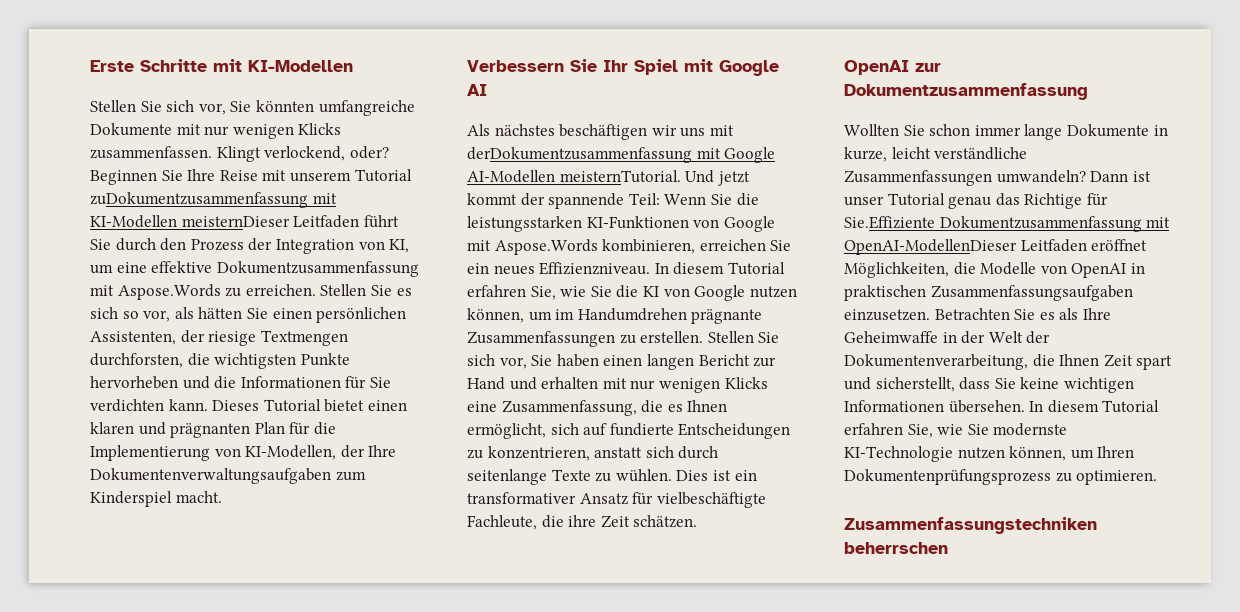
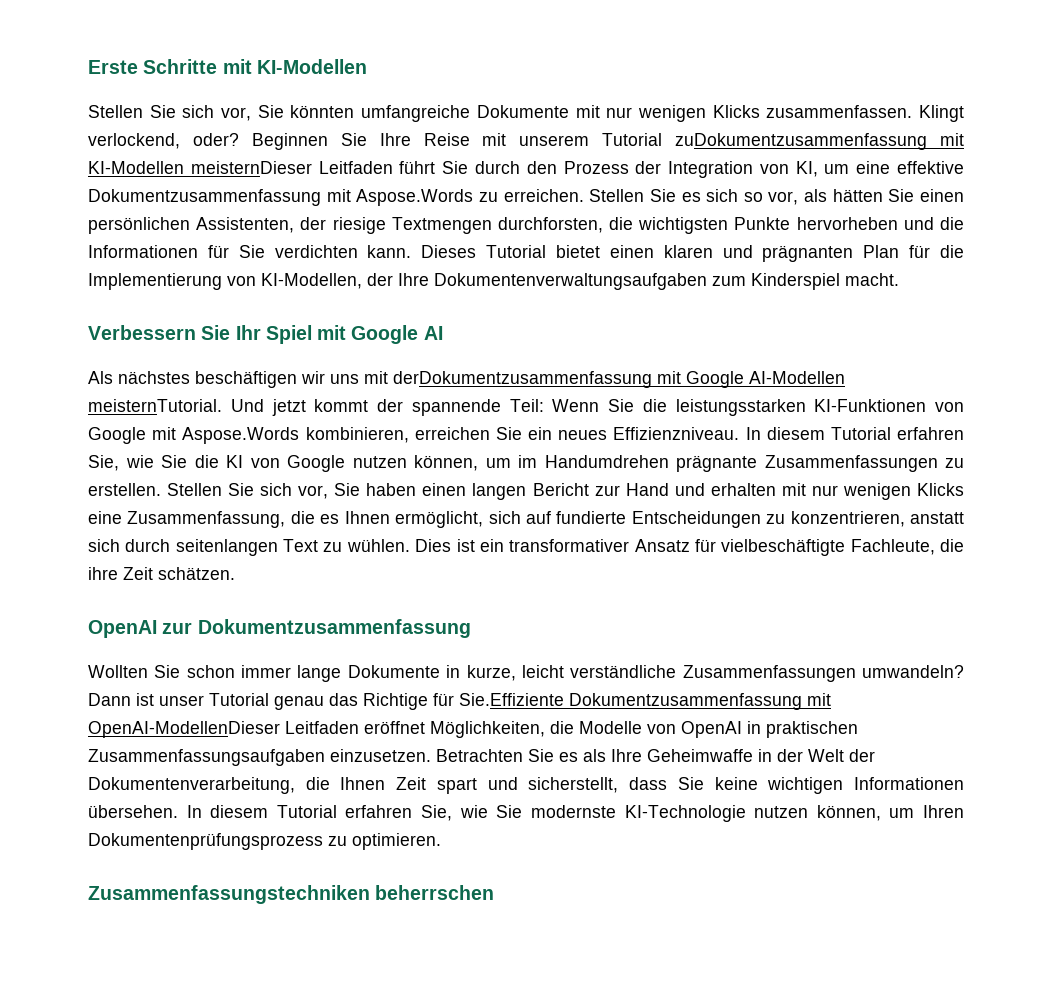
[467,469,591,485] seitenlange Texte -> [175,539,319,556] seitenlangen Text

